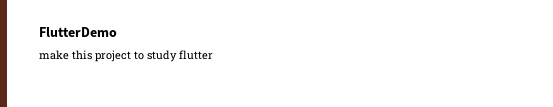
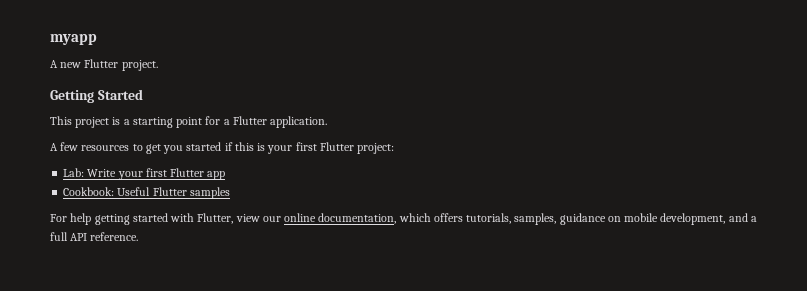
[39,27,117,37] [39,50,213,62] FlutterDemo // make this project to study flutter -> [50,34,97,45] [50,59,158,71] [50,89,143,103] [50,116,328,128] [50,142,395,154] [63,168,226,180] [63,187,230,199] [50,213,757,225] [50,232,139,241] myapp // A new Flutter project. // Getting Started // This project is a starting point for a Flutter application. // A few resources to get you started if this is your first Flutter project: // Lab: Write your first Flutter app // Cookbook: Useful Flutter samples // For help getting started with Flutter, view our online documentation, which offers tutorials, samples, guidance on mobile development, and a full API reference.

